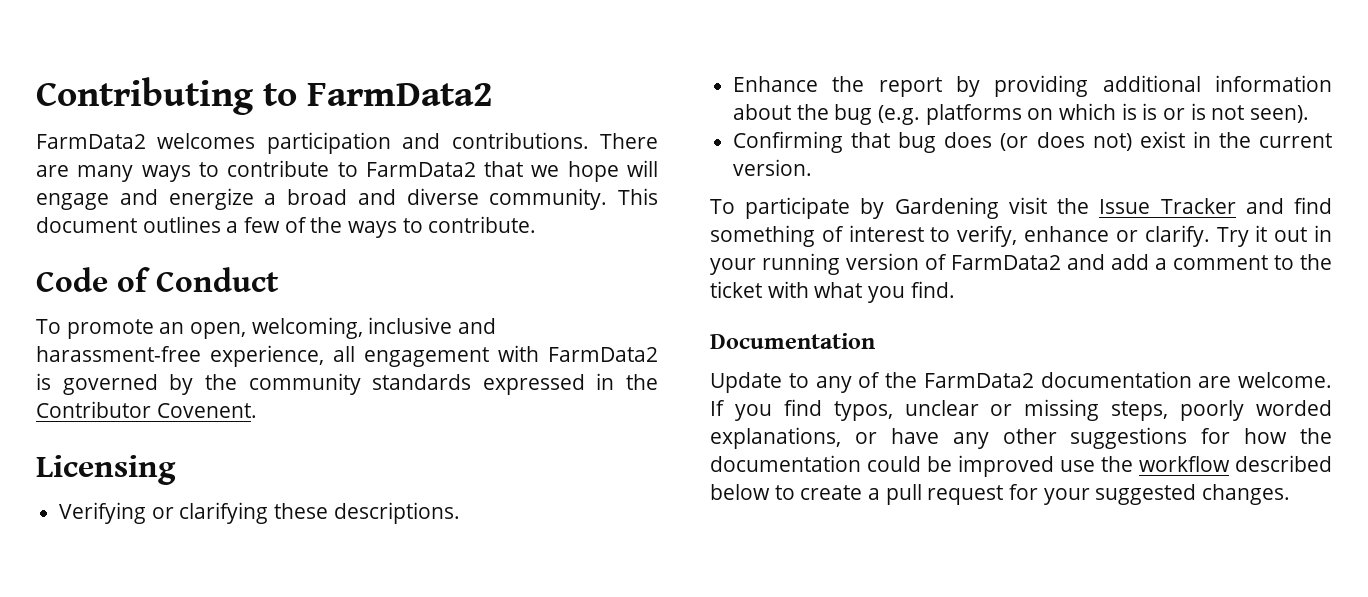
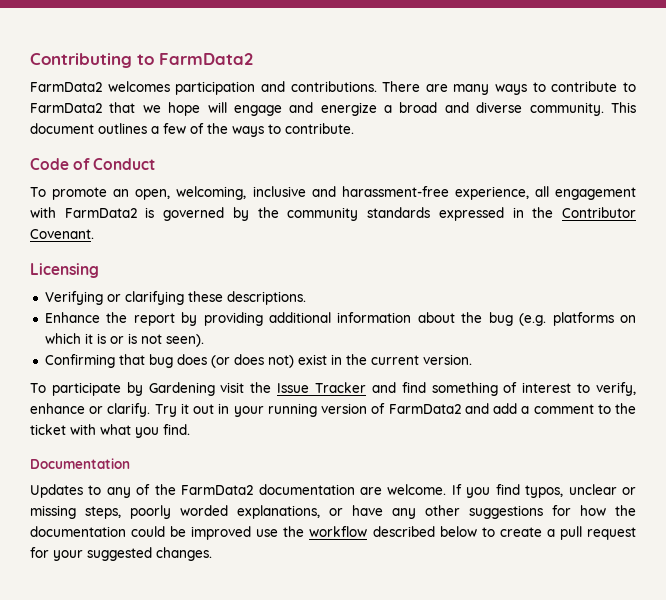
[156,403,257,418] Covenent. -> [30,229,94,239] Covenant.
[1121,103,1137,120] is -> [84,333,93,344] it
[710,372,782,393] Update -> [30,484,83,498] Updates

